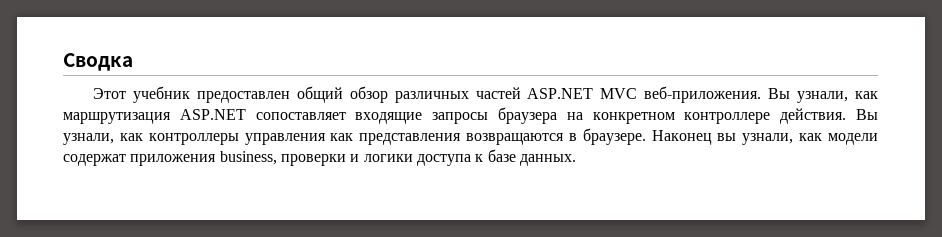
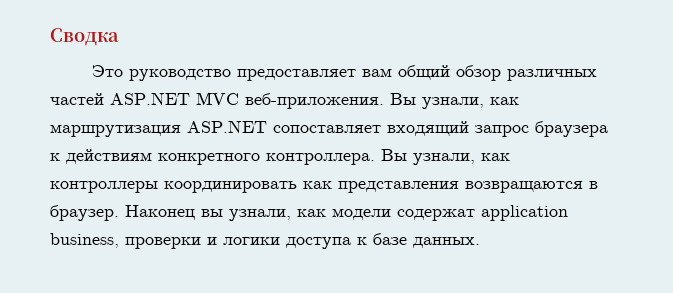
[93,86,290,103] Этот учебник предоставлен -> [91,65,392,81] Это руководство предоставляет вам
[355,107,847,124] входящие запросы браузера на конкретном контроллере действия. -> [387,121,608,137] [50,149,375,165] входящий запрос браузера к действиям конкретного контроллера.
[244,133,326,145] управления -> [164,181,297,193] координировать
[582,128,646,145] браузере. -> [50,205,119,221] браузер.
[130,154,217,166] приложения -> [481,205,568,221] application

